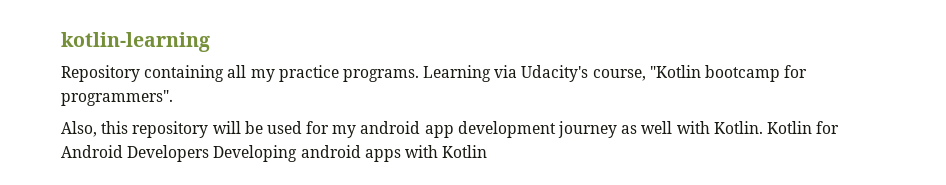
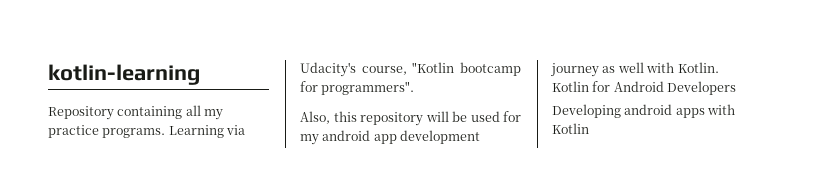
(763, 127) none -> (719, 67) //
(210, 153) none -> (737, 88) //

